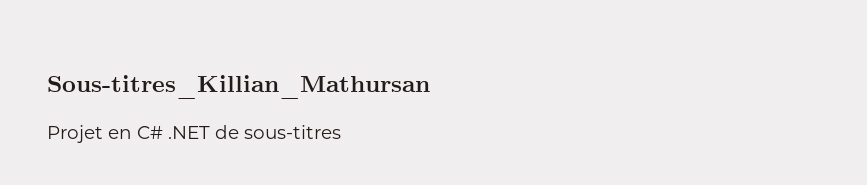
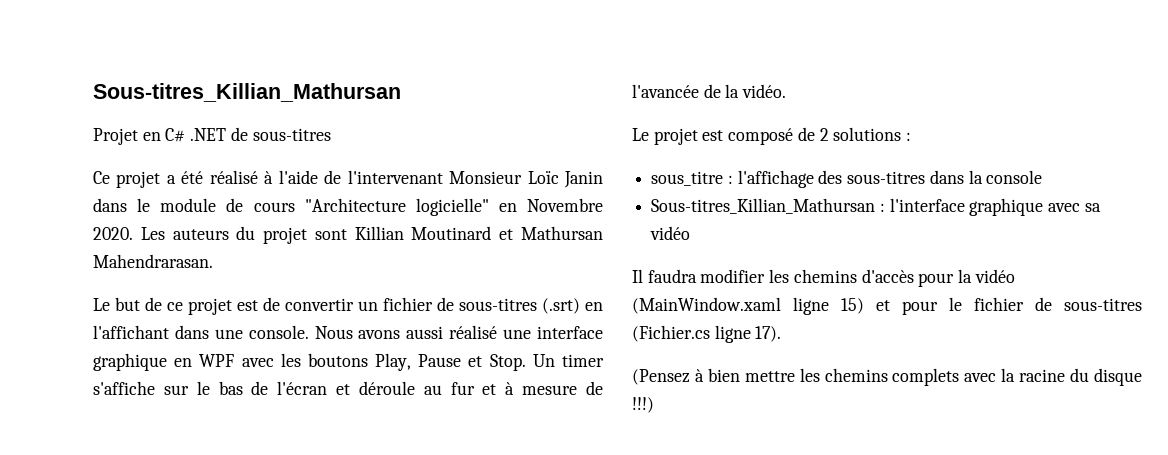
(341, 132) none -> [93,170,603,188] [93,198,603,216] [93,226,603,244] [93,254,213,268] [93,297,603,315] [93,325,604,339] [93,353,604,371] [93,381,604,395] [632,84,787,98] [632,127,912,145] [651,170,1043,188] [651,198,1101,216] [650,226,691,240] [632,269,1015,287] [632,297,1142,315] [632,325,782,343] [632,368,1142,386] [632,397,654,413] // Ce projet a été réalisé à l'aide de l'intervenant Monsieur Loïc Janin dans le module de cours "Architecture logicielle" en Novembre 2020. Les auteurs du projet sont Killian Moutinard et Mathursan Mahendrarasan. // Le but de ce projet est de convertir un fichier de sous-titres (.srt) en l'affichant dans une console. Nous avons aussi réalisé une interface graphique en WPF avec les boutons Play, Pause et Stop. Un timer s'affiche sur le bas de l'écran et déroule au fur et à mesure de l'avancée de la vidéo. // Le projet est composé de 2 solutions : // sous_titre : l'affichage des sous-titres dans la console // Sous-titres_Killian_Mathursan : l'interface graphique avec sa vidéo // Il faudra modifier les chemins d'accès pour la vidéo (MainWindow.xaml ligne 15) et pour le fichier de sous-titres (Fichier.cs ligne 17). // (Pensez à bien mettre les chemins complets avec la racine du disque !!!)

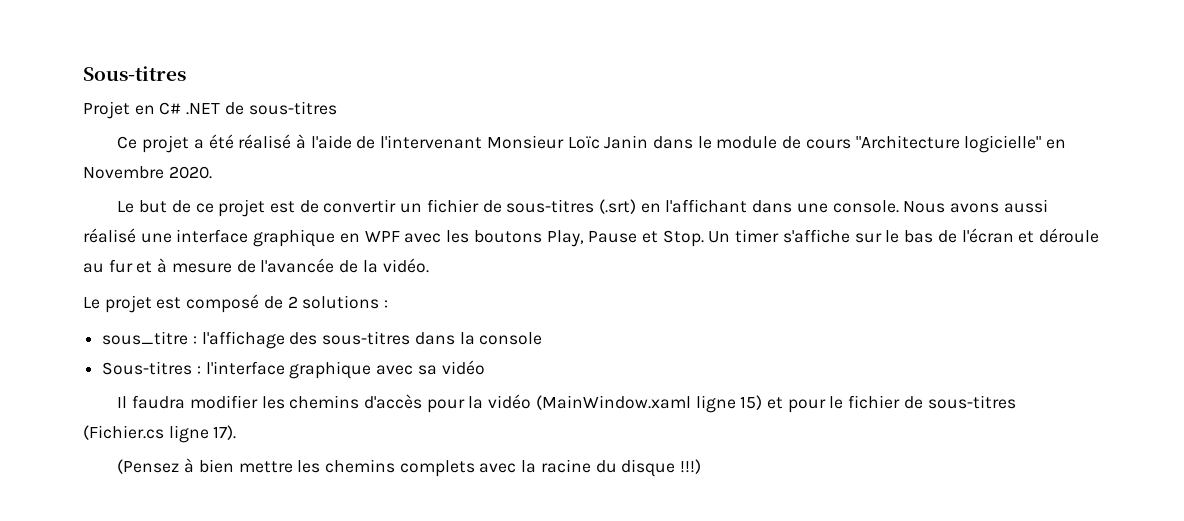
[93,83,401,102] Sous-titres_Killian_Mathursan -> [83,66,186,81] Sous-titres
[140,226,603,244] [93,254,213,268] Les auteurs du projet sont Killian Moutinard et Mathursan Mahendrarasan. -> (212, 172) none
[651,198,876,214] Sous-titres_Killian_Mathursan -> [102,361,193,375] Sous-titres

